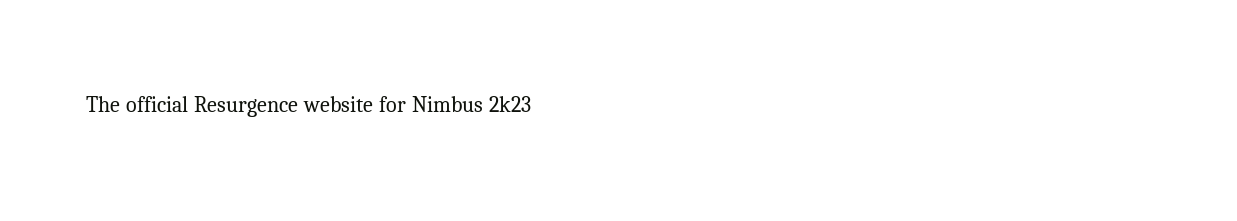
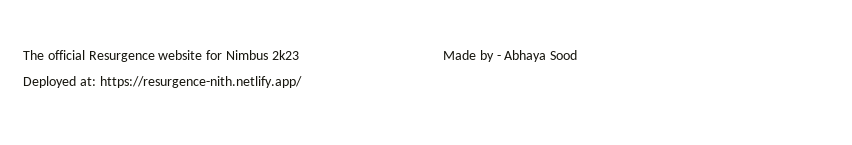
(531, 104) none -> [23,76,302,88] [443,50,578,62] // Deployed at: https://resurgence-nith.netlify.app/ // Made by - Abhaya Sood

